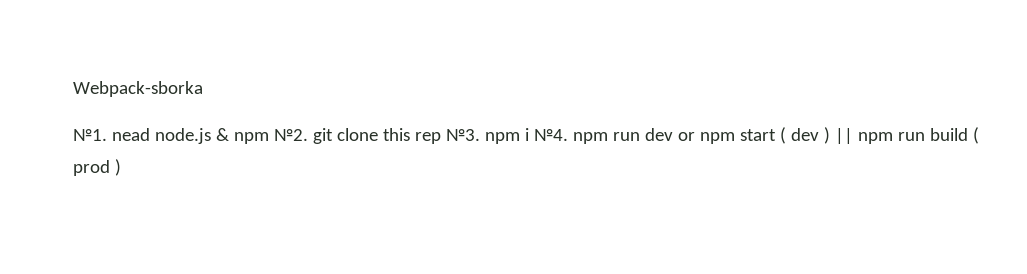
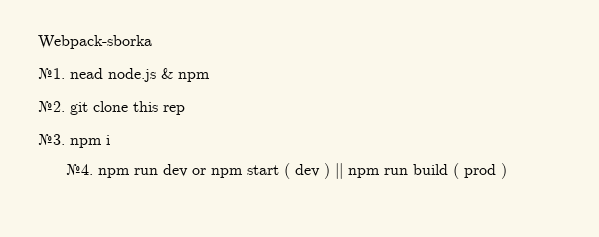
(269, 138) none -> (210, 77) //
(441, 138) none -> (185, 110) //
(529, 134) none -> (110, 140) //

